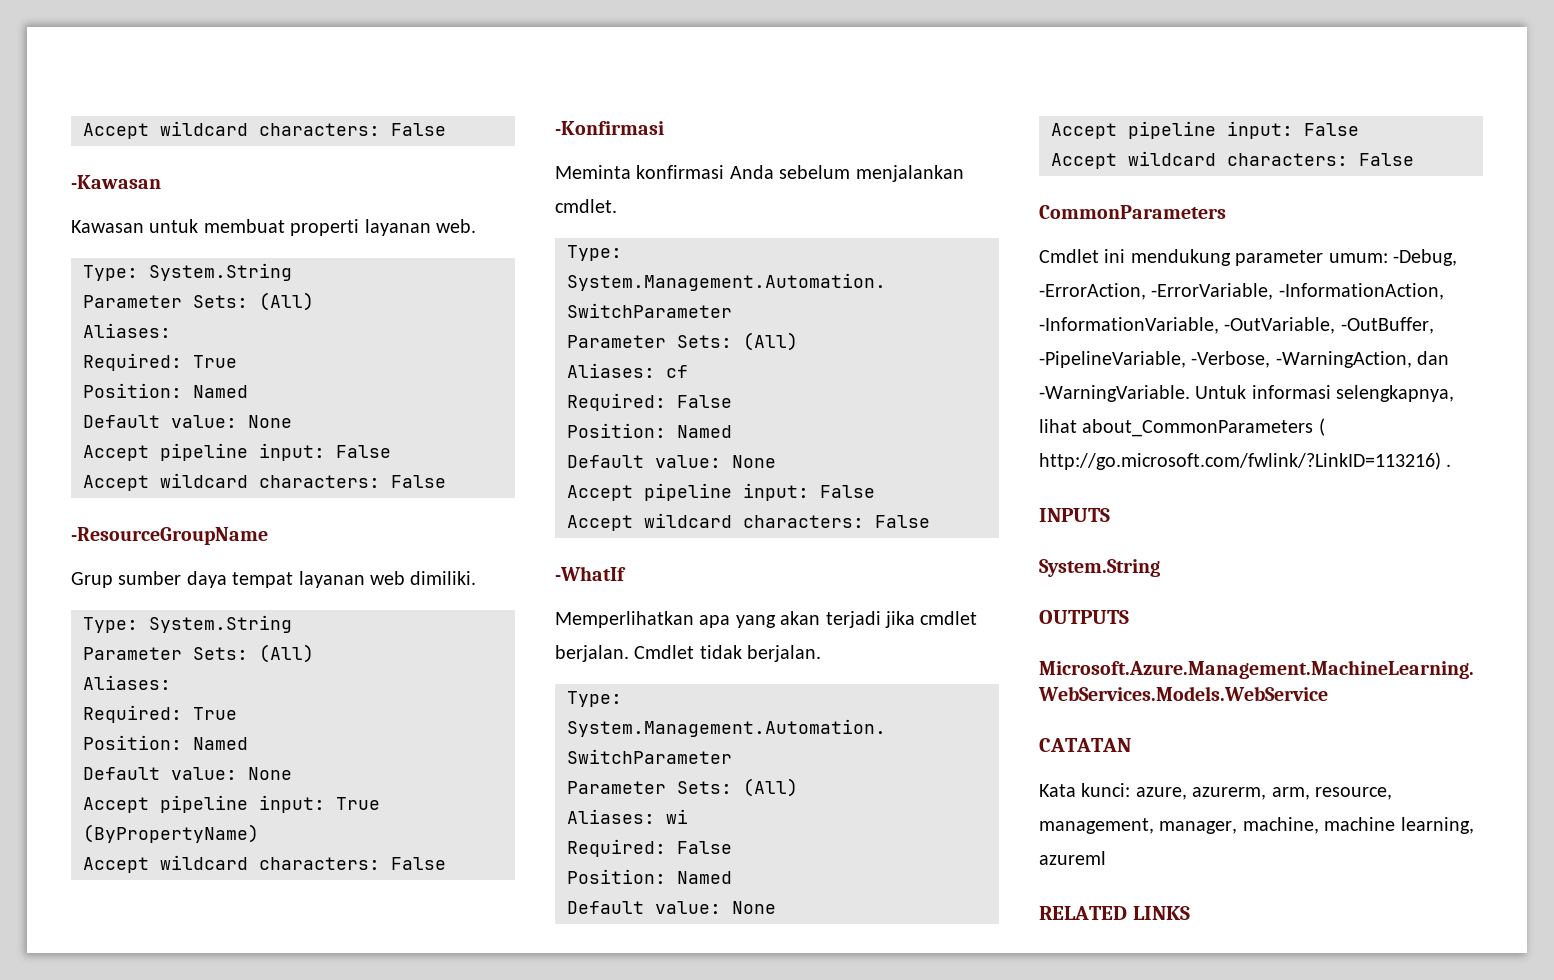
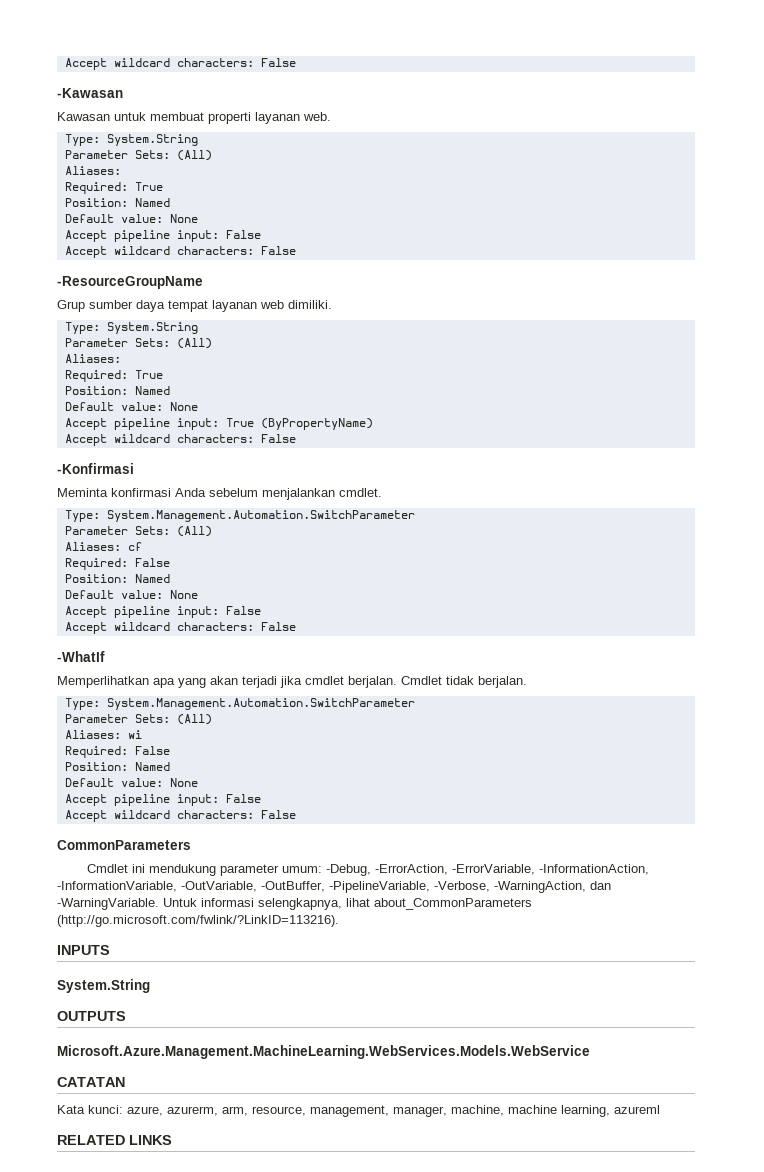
[1318,418,1325,436] [1039,452,1452,470] ( http://go.microsoft.com/fwlink/?LinkID=113216) . -> [57,915,339,927] (http://go.microsoft.com/fwlink/?LinkID=113216).

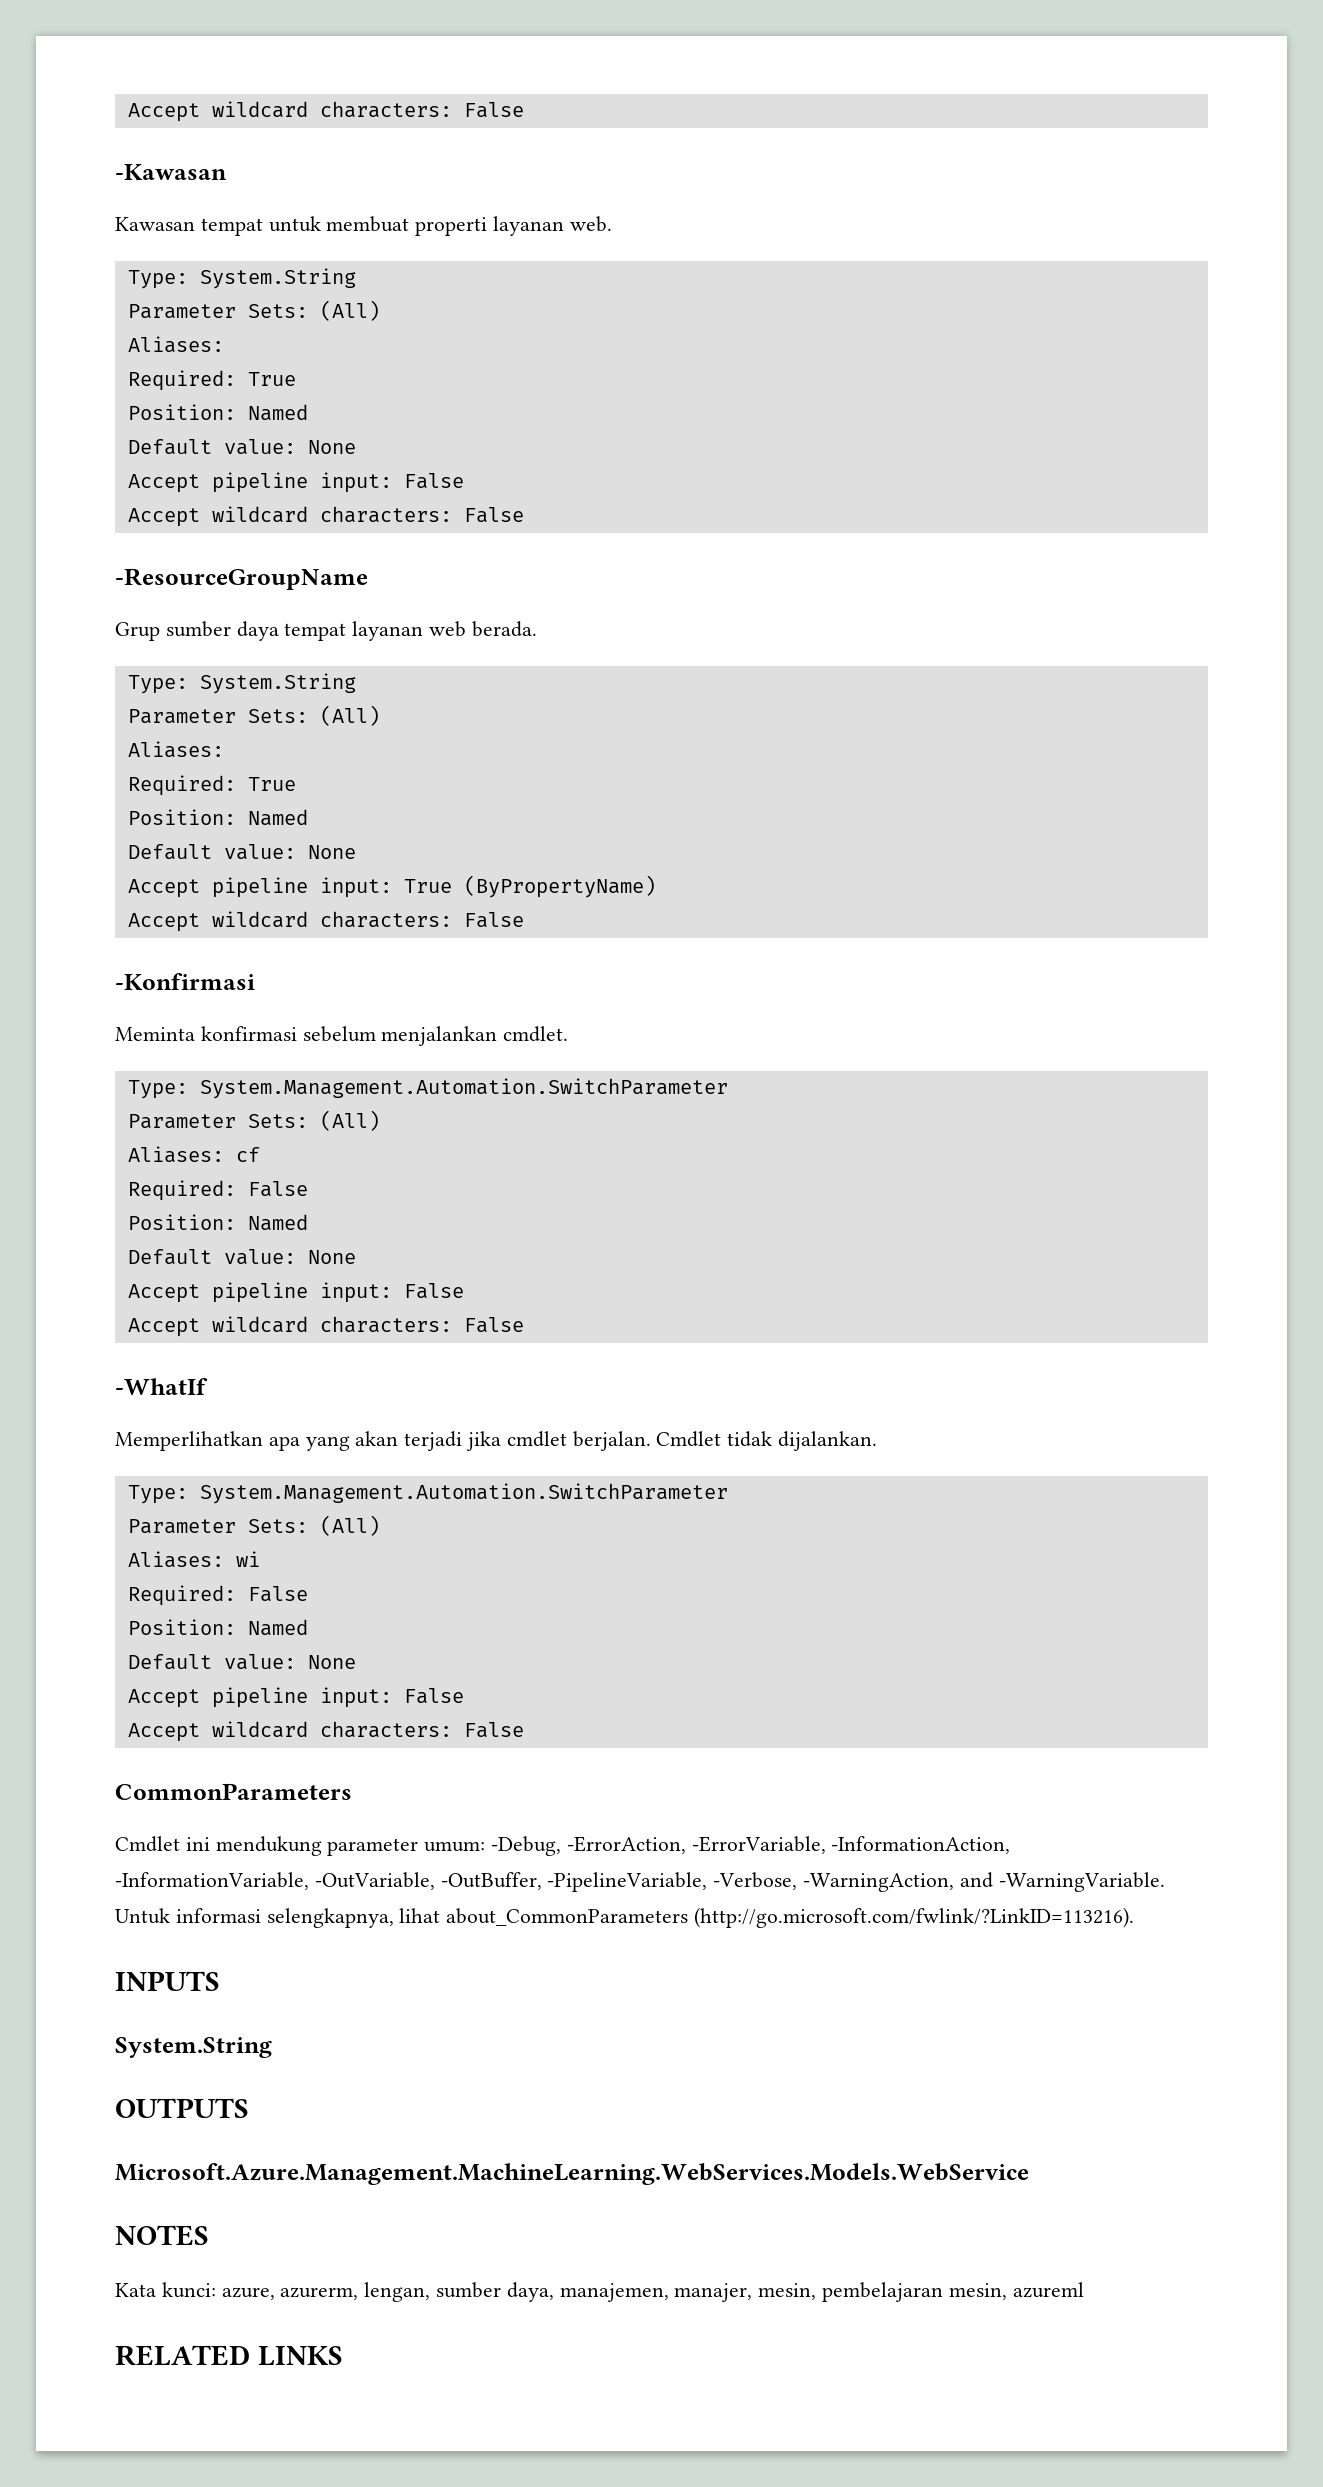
(110, 116) none -> [200,218,263,236] tempat
[288,300,332,309] dimiliki. -> [471,621,537,637] berada.
[175,488,206,497] Anda -> (297, 1033) none
[478,676,527,688] berjalan. -> [778,1431,878,1451] dijalankan.
[590,881,611,890] dan -> [959,1872,993,1888] and
[57,1077,125,1087] CATATAN -> [115,2225,209,2246] NOTES
[222,1105,610,1117] arm, resource, management, manager, machine, machine learning, -> [364,2282,1007,2302] lengan, sumber daya, manajemen, manajer, mesin, pembelajaran mesin,

